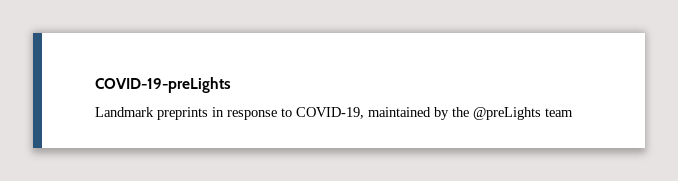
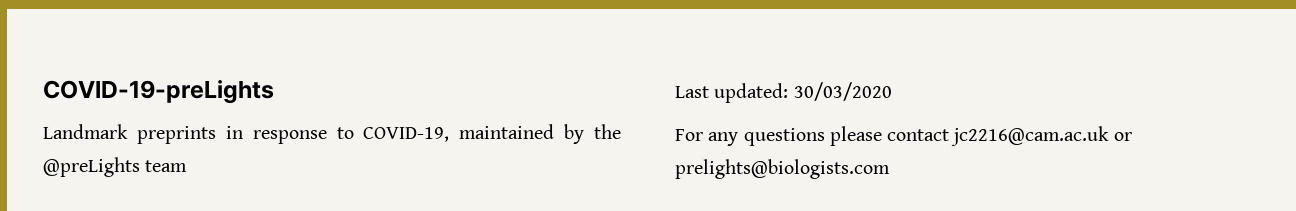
(573, 112) none -> [675,82,892,103] [675,126,1132,146] [675,159,890,179] // Last updated: 30/03/2020 // For any questions please contact jc2216@cam.ac.uk or prelights@biologists.com

